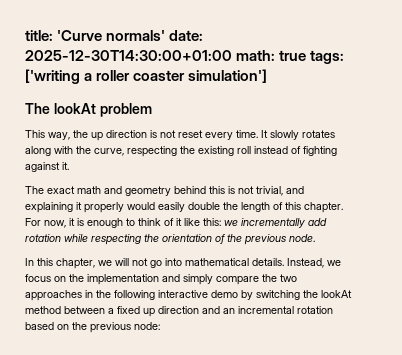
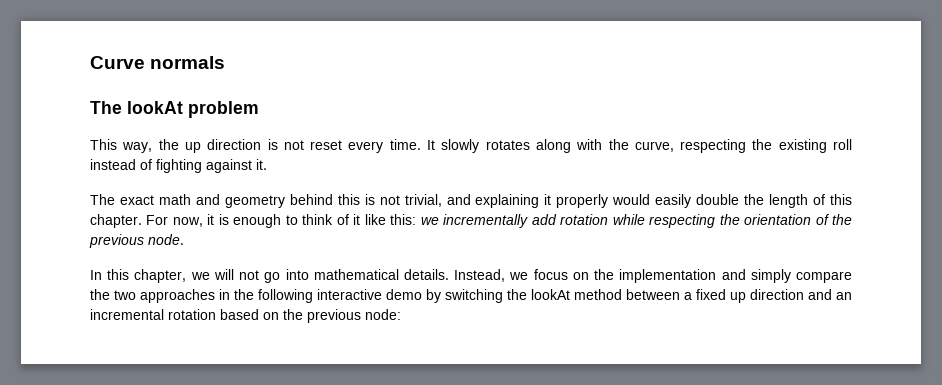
[25,30,204,41] [25,50,345,64] [25,69,268,84] title: 'Curve normals' date: 2025-12-30T14:30:00+01:00 math: true tags: ['writing a roller coaster simulation'] -> [90,56,226,69] Curve normals

